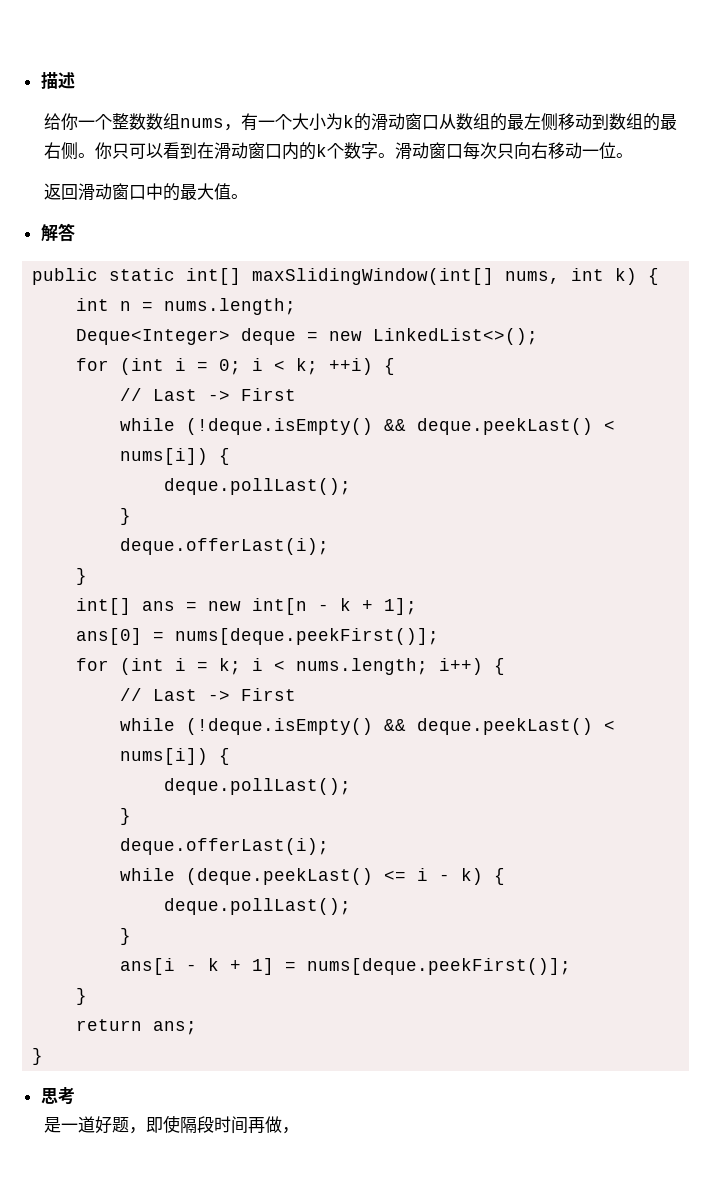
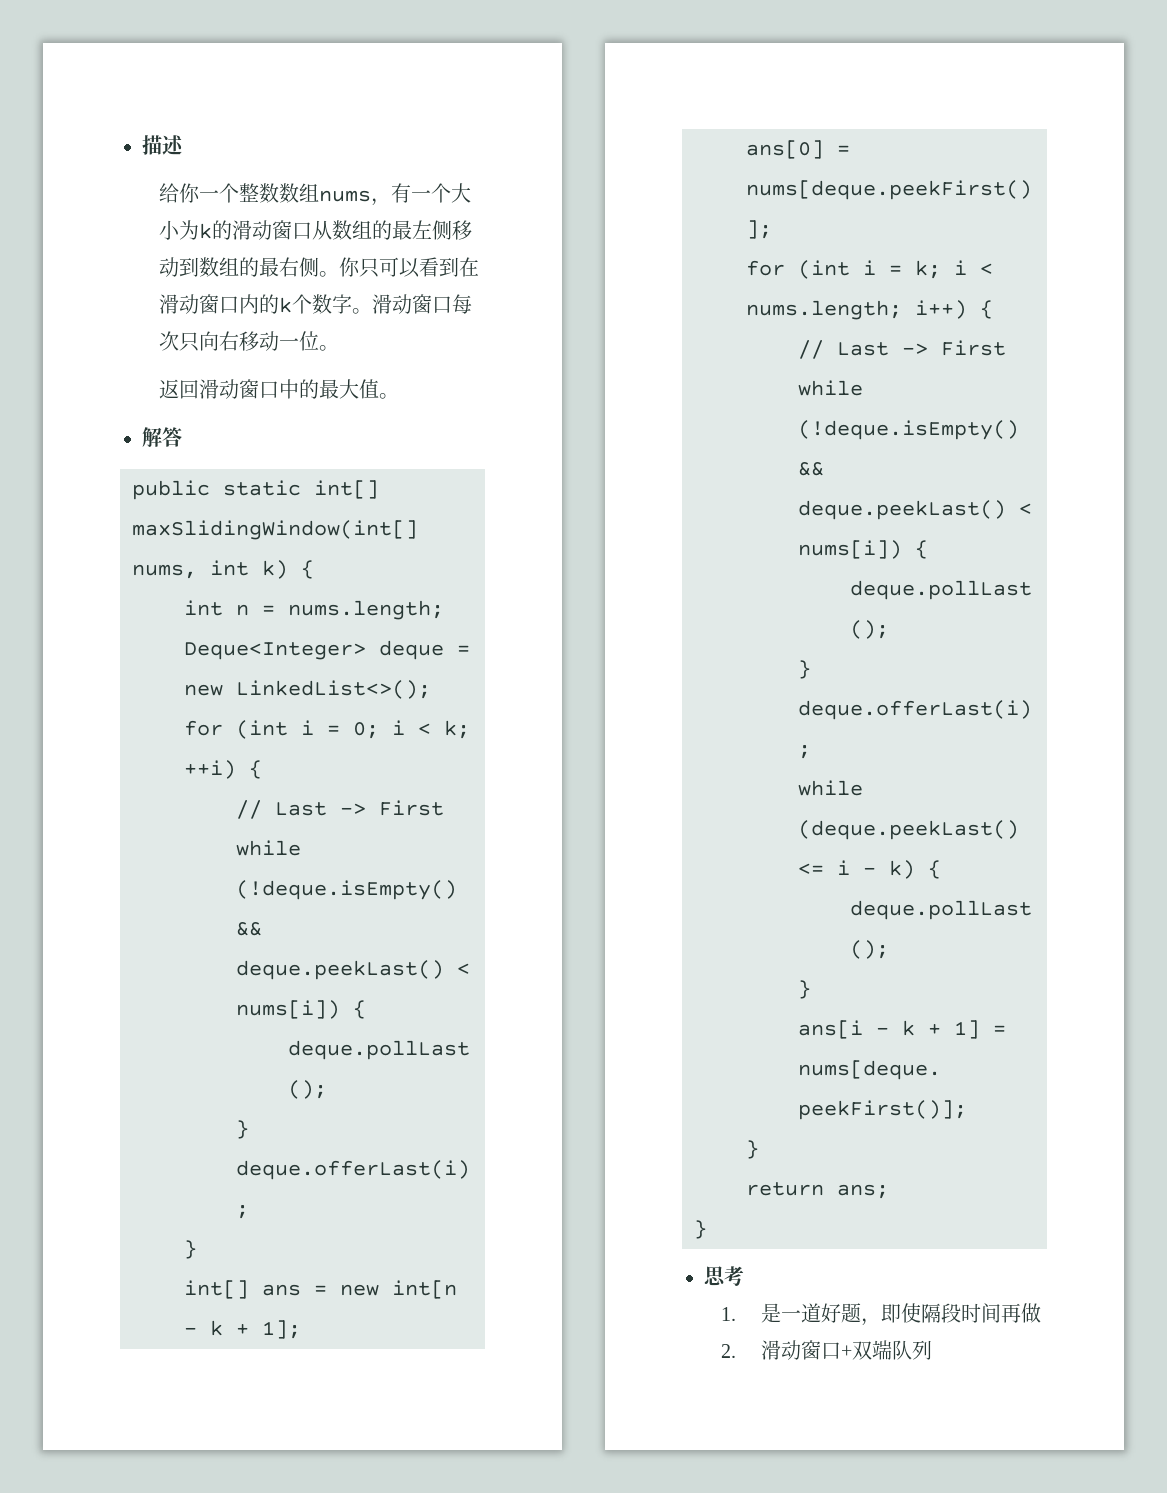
(75, 1096) none -> [721,1307,737,1321] 1.
[282,1127,300,1134] ， -> [721,1340,932,1360] // 2.滑动窗口+双端队列

